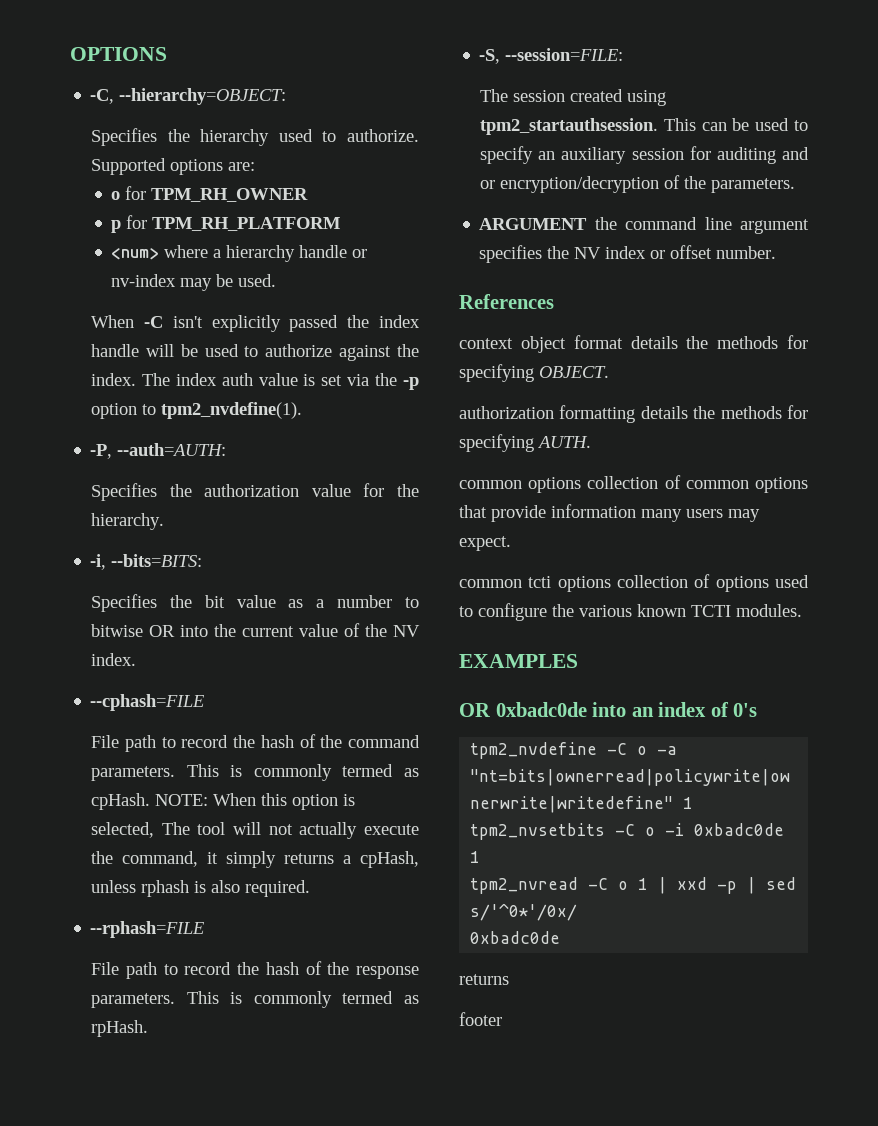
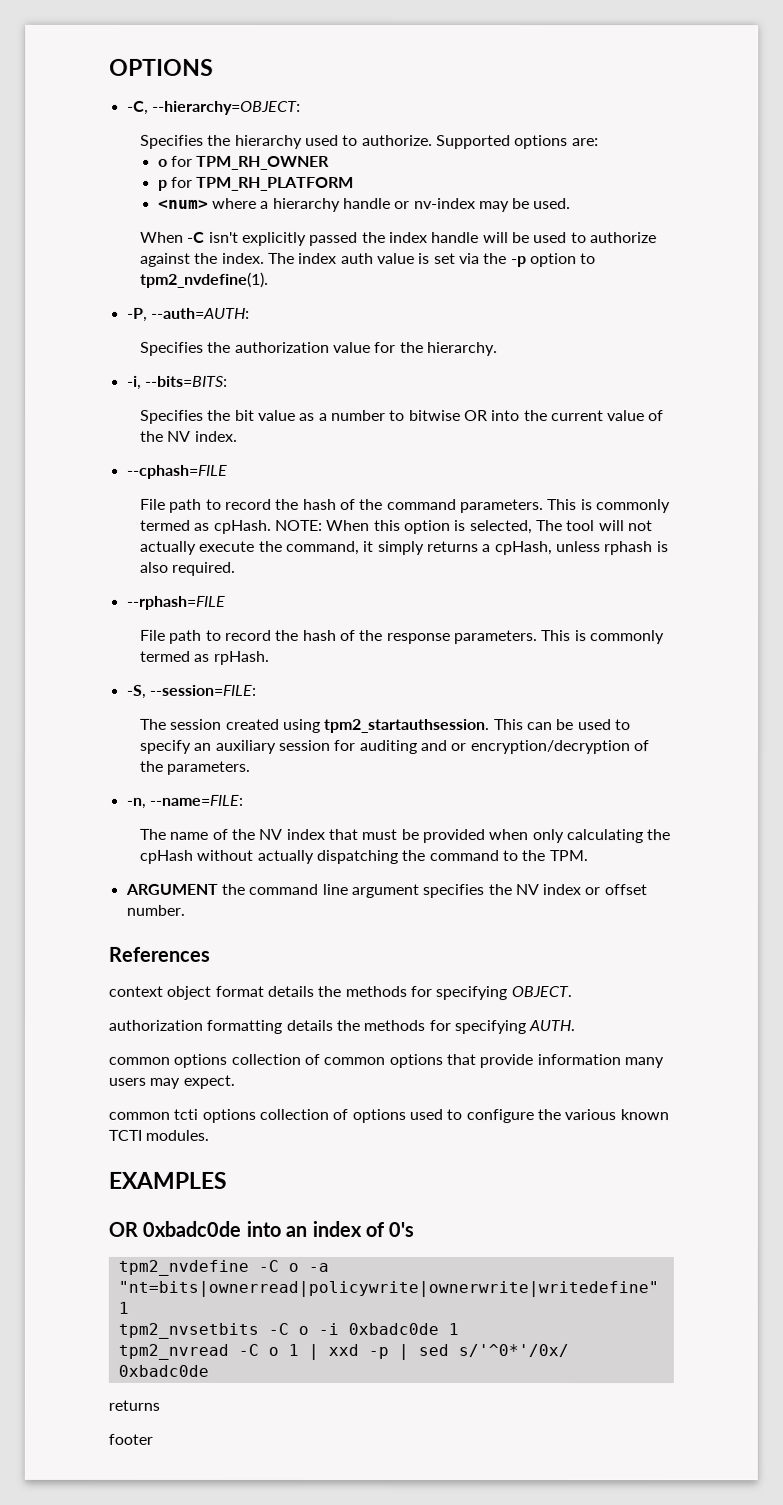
(796, 185) none -> [125,794,243,809] [138,828,671,844] [138,849,588,865] // -n, --name=FILE: // The name of the NV index that must be provided when only calculating the cpHash without actually dispatching the command to the TPM.

